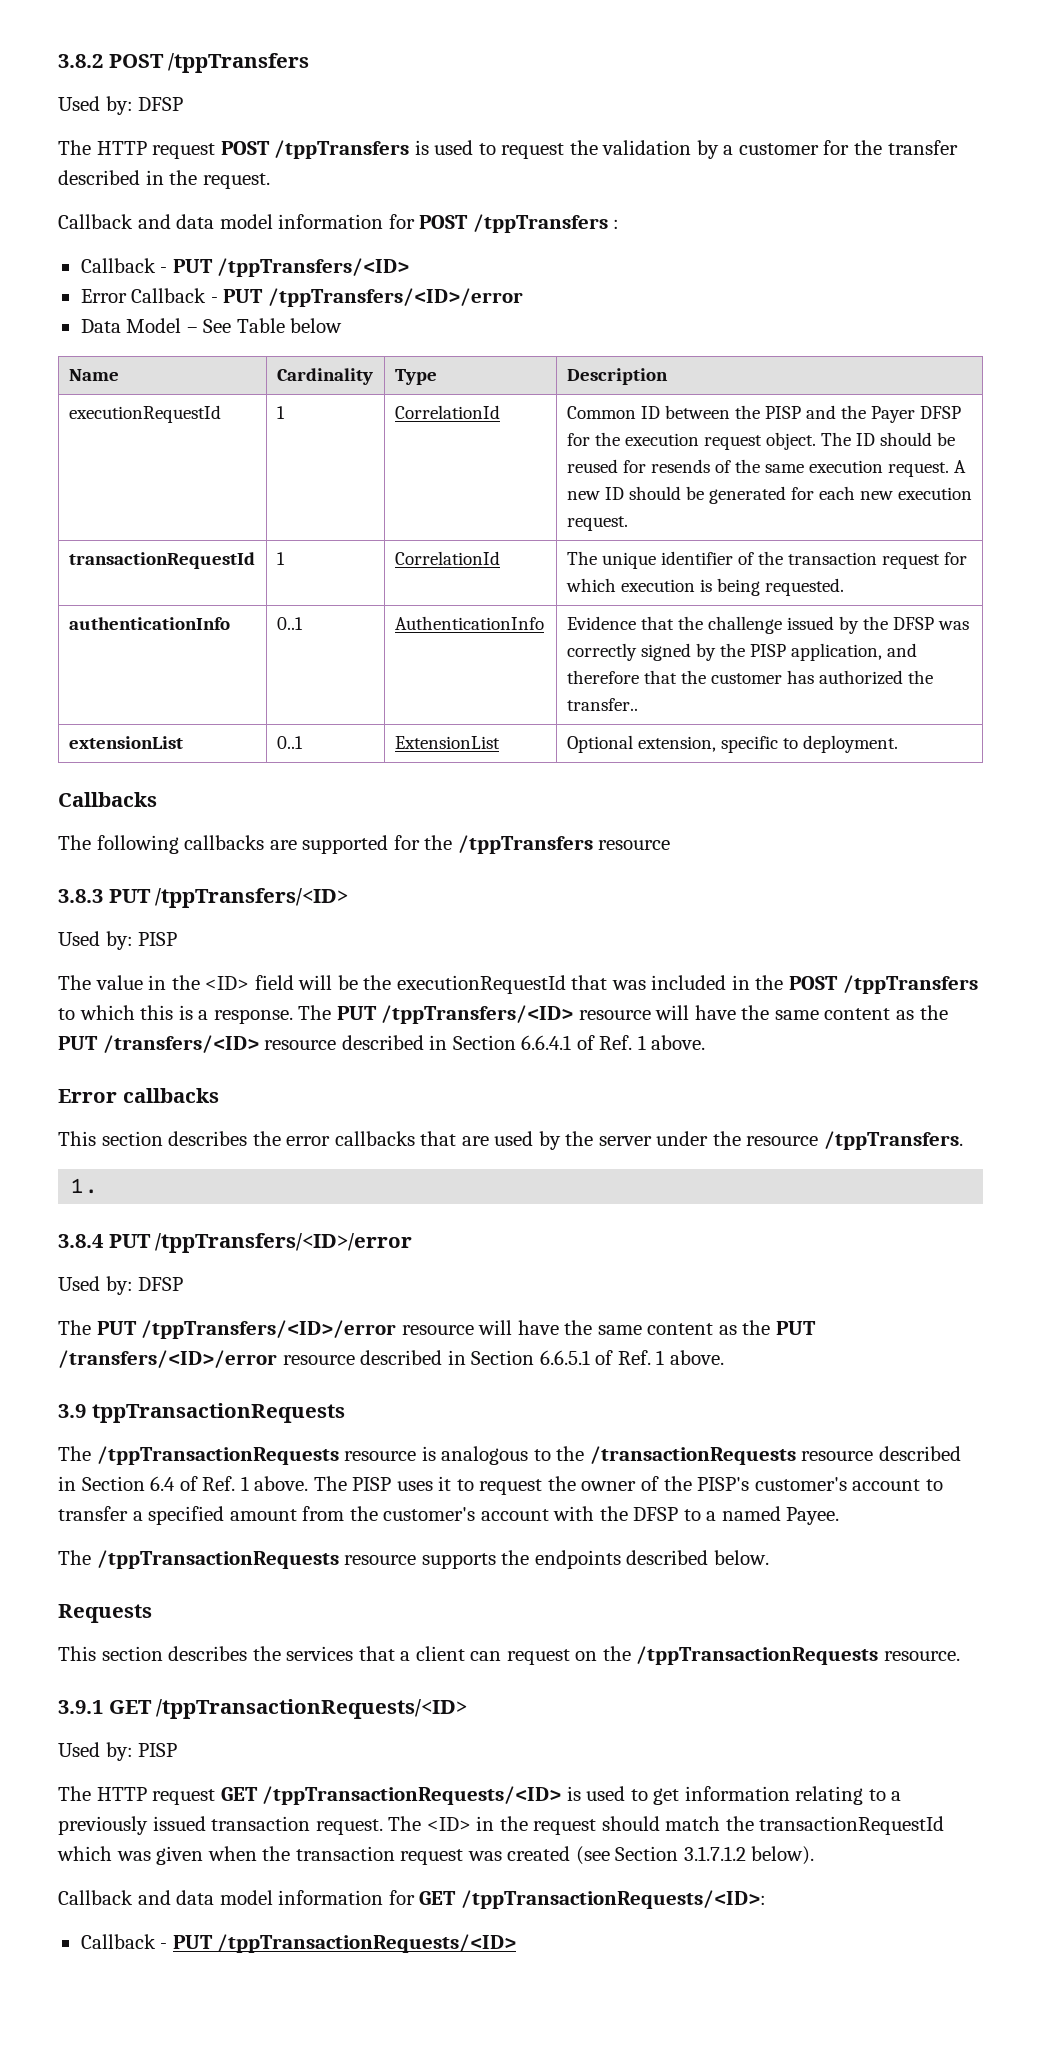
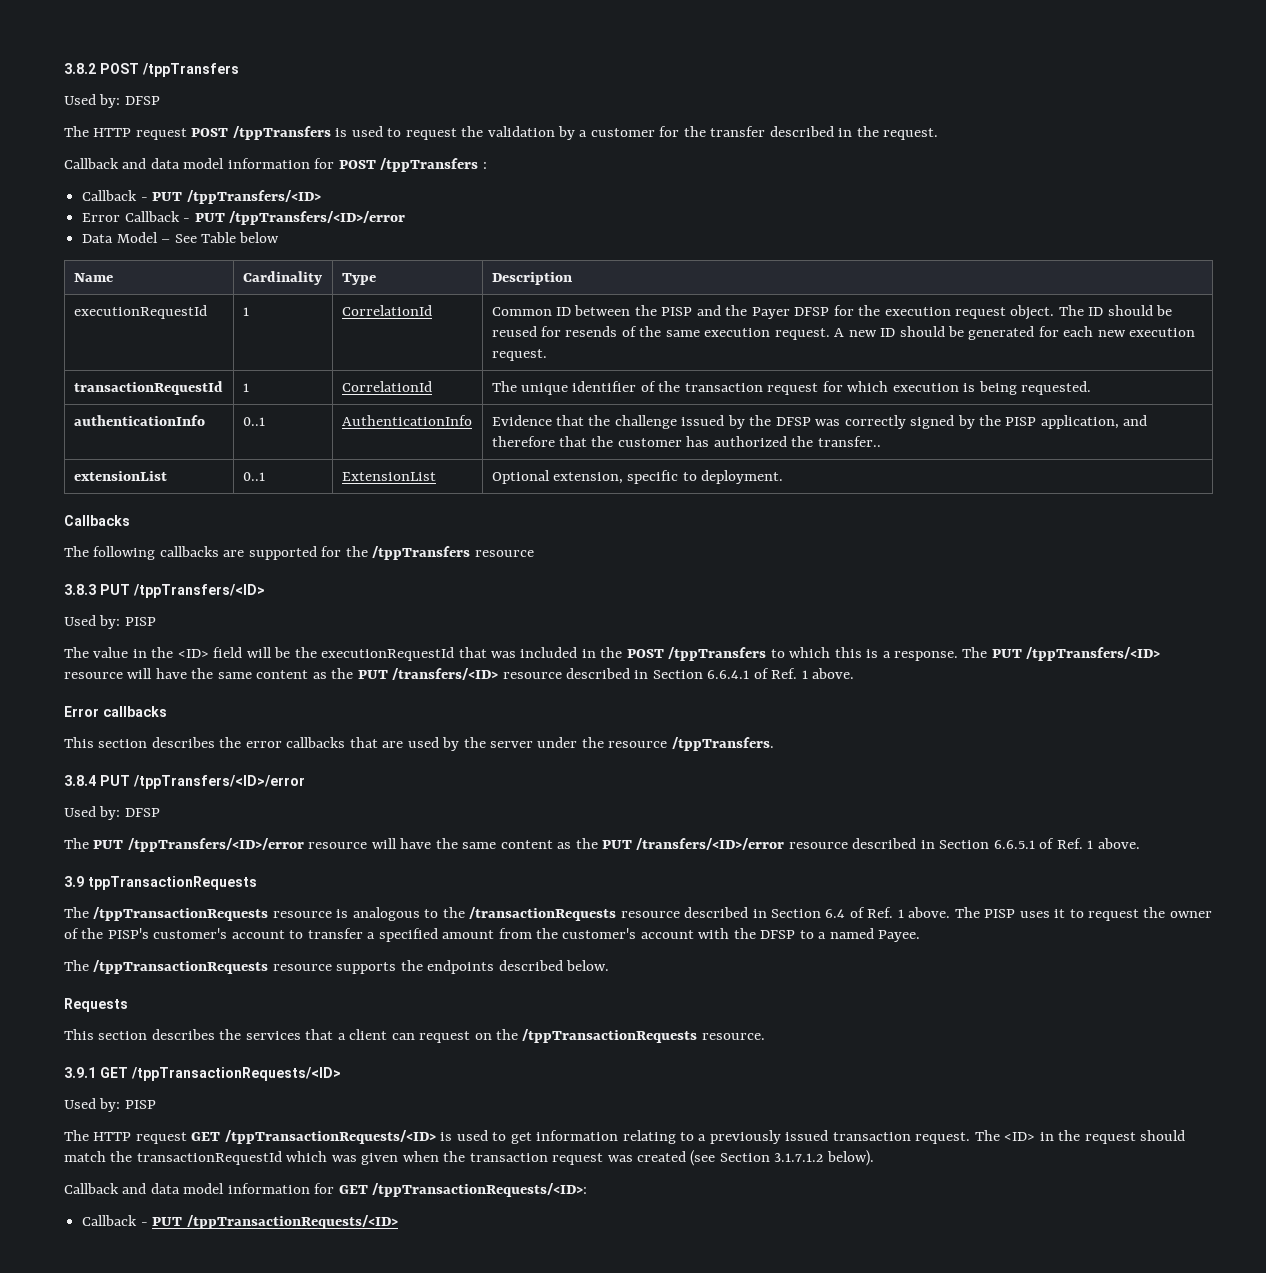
[70,1178,99,1194] // 1. -> (774, 744) none

